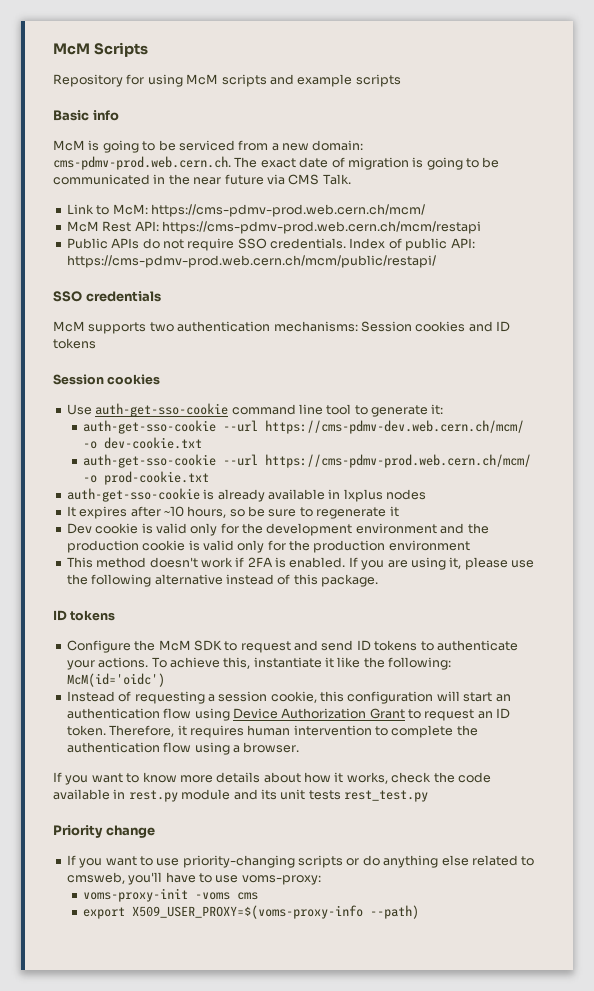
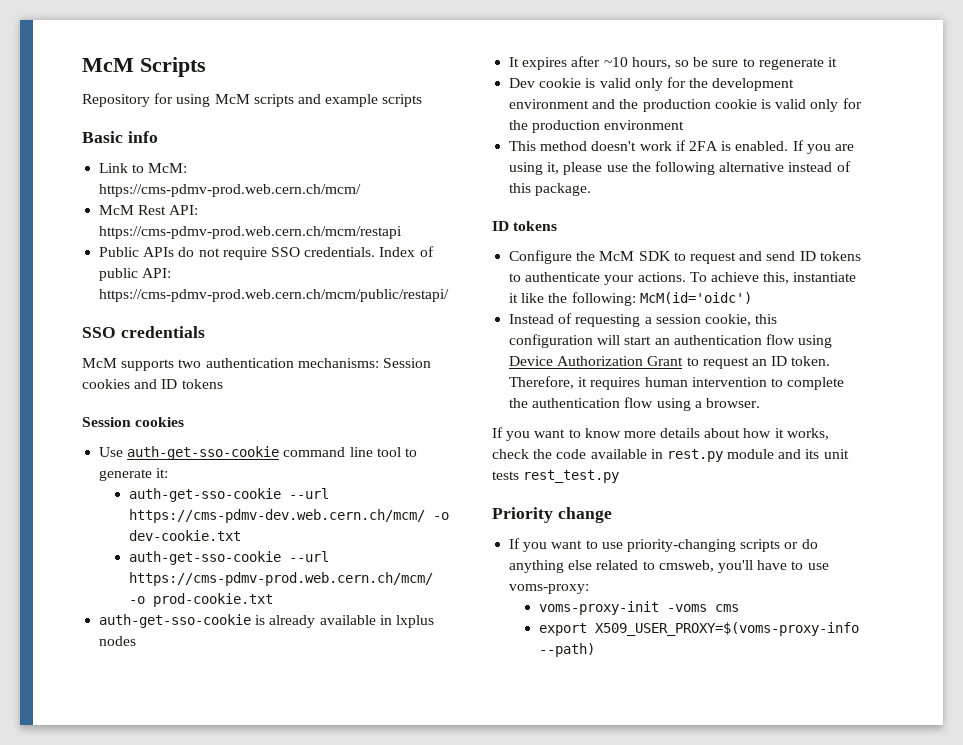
[53,140,364,153] [53,156,500,170] [53,174,351,185] // McM is going to be serviced from a new domain: cms-pdmv-prod.web.cern.ch. The exact date of migration is going to be communicated in the near future via CMS Talk. -> (158, 137) none

